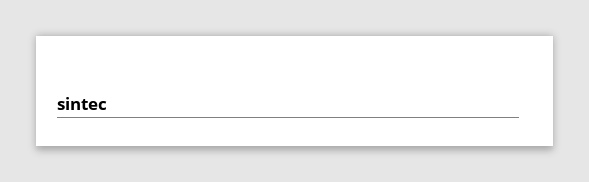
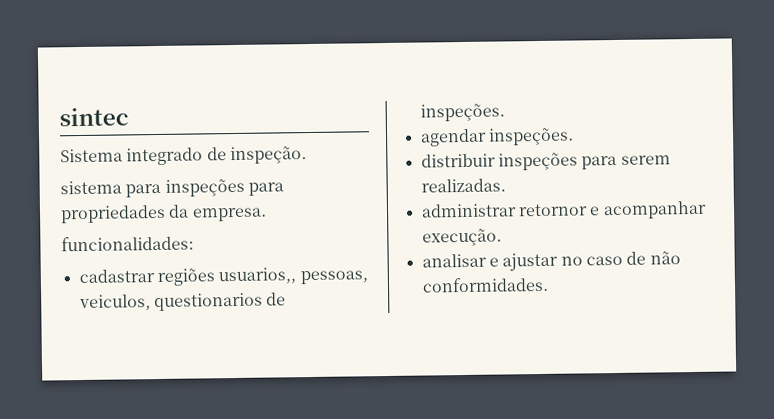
(107, 103) none -> [60,146,307,166] [60,178,284,198] [60,204,267,224] [61,235,194,252] [78,267,368,287] [78,292,287,312] [419,103,505,122] [419,127,574,147] [420,152,671,171] [420,178,506,193] [420,200,707,220] [421,228,502,247] [421,251,681,272] [421,276,549,293] // Sistema integrado de inspeção. // sistema para inspeções para propriedades da empresa. // funcionalidades: // cadastrar regiões usuarios,, pessoas, veiculos, questionarios de inspeções. // agendar inspeções. // distribuir inspeções para serem realizadas. // administrar retornor e acompanhar execução. // analisar e ajustar no caso de não conformidades.

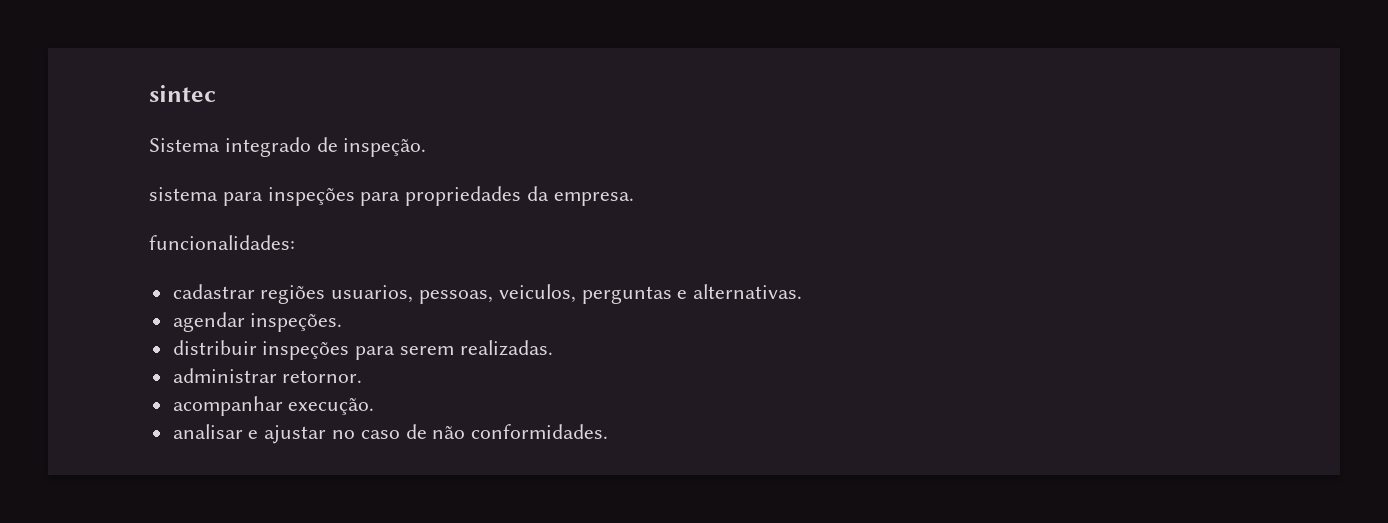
[218,267,297,285] usuarios,, -> [331,285,414,303] usuarios,
[153,292,287,312] [419,103,505,122] questionarios de inspeções. -> [581,284,803,304] perguntas e alternativas.
[517,203,601,217] retornor e -> [282,370,363,383] retornor. //

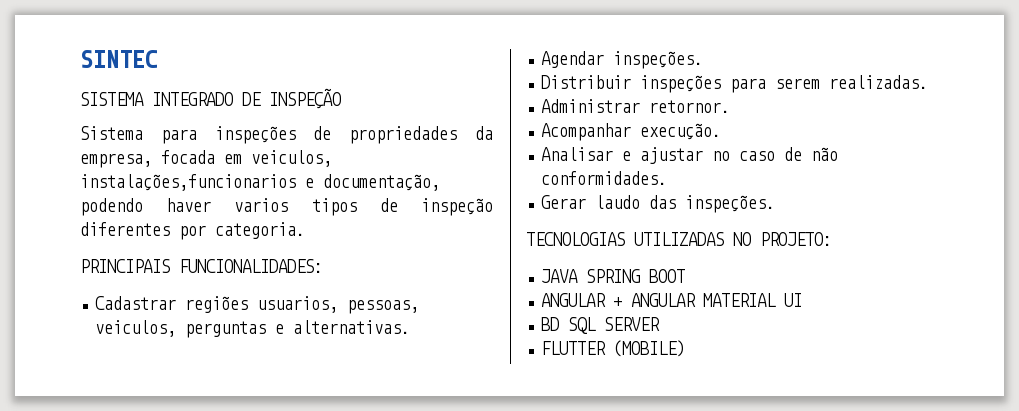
[149,85,216,102] [149,137,427,157] [149,187,218,201] sintec // Sistema integrado de inspeção. // sistema -> [80,50,158,68] [80,88,341,109] [80,126,143,140] SINTEC // SISTEMA INTEGRADO DE INSPEÇÃO // Sistema
[360,192,401,206] para -> [313,126,332,140] de
[553,192,634,206] [149,235,295,250] [172,284,255,299] empresa. // funcionalidades: // cadastrar -> [80,150,332,168] [80,174,440,191] [80,198,493,216] [80,222,305,240] [80,259,323,273] [95,296,177,310] empresa, focada em veiculos, instalações,funcionarios e documentação, podendo haver varios tipos de inspeção diferentes por categoria. // PRINCIPAIS FUNCIONALIDADES: // Cadastrar
[172,312,343,332] [172,340,257,355] agendar inspeções. // distribuir -> [541,51,704,69] [541,75,632,89] Agendar inspeções. // Distribuir
[172,368,277,383] administrar -> [541,99,641,113] Administrar
[172,396,283,416] acompanhar -> [541,123,632,141] Acompanhar
[172,424,243,439] analisar -> [541,147,614,161] Analisar
(609, 431) none -> [541,195,776,213] [526,232,832,246] [541,269,686,283] [541,293,803,307] [541,317,661,334] [541,340,686,357] // Gerar laudo das inspeções. // TECNOLOGIAS UTILIZADAS NO PROJETO: // JAVA SPRING BOOT // ANGULAR + ANGULAR MATERIAL UI // BD SQL SERVER // FLUTTER (MOBILE)

